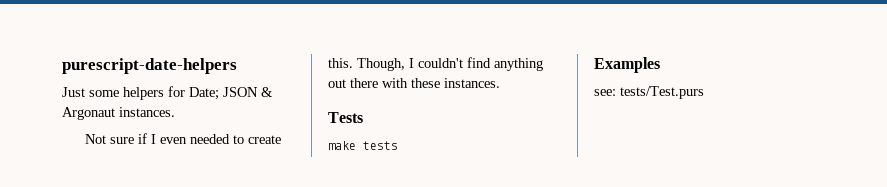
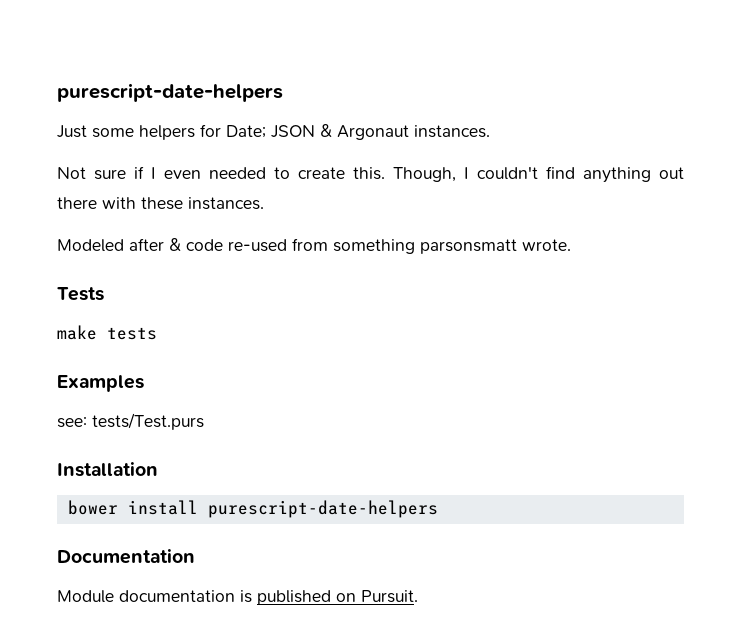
(500, 83) none -> [57,238,571,254] // Modeled after & code re-used from something parsonsmatt wrote.
(704, 92) none -> [57,462,158,477] [67,500,438,518] [57,549,195,564] [57,590,418,605] // Installation // bower install purescript-date-helpers // Documentation // Module documentation is published on Pursuit.

